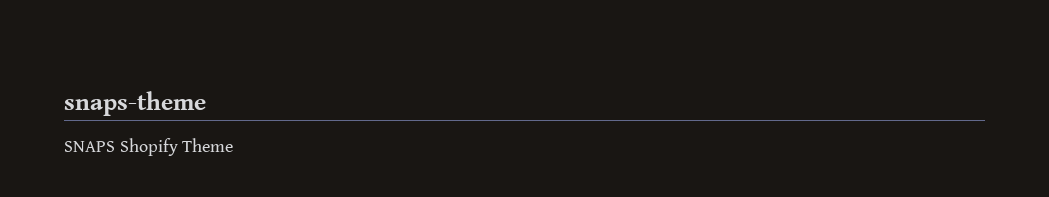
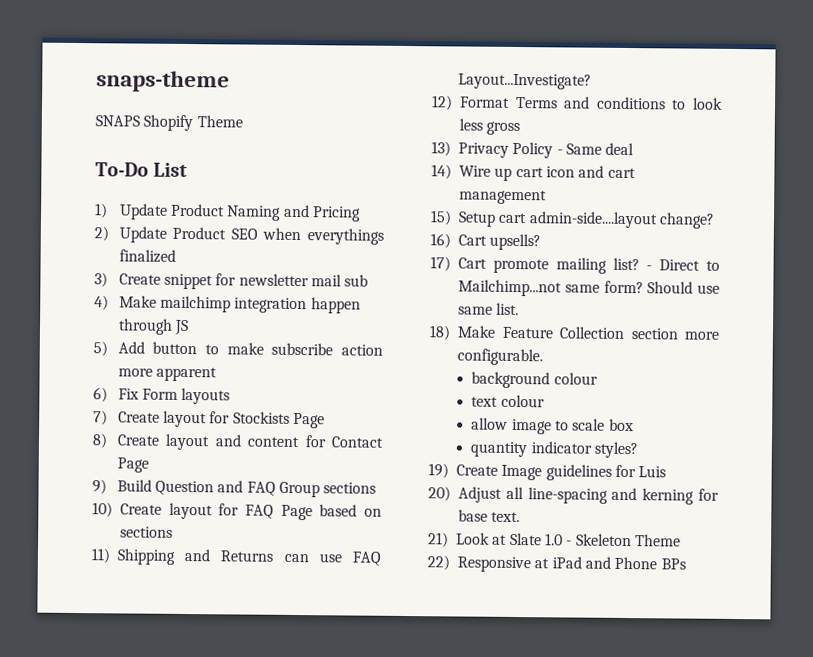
(234, 145) none -> [95,162,189,178] [94,203,362,222] [94,226,384,245] [118,249,176,263] [94,272,369,290] [94,295,361,314] [117,318,190,336] [93,341,383,357] [117,366,218,382] [93,387,231,405] [93,410,326,429] [92,433,384,451] [116,457,149,473] [92,479,377,498] [92,502,382,521] [120,526,173,538] [91,548,381,566] [458,73,592,90] [431,95,723,111] [459,118,521,136] [431,141,635,159] [431,164,636,181] [459,189,547,205] [430,210,715,229] [430,233,542,251] [430,256,720,274] [458,279,720,297] [458,302,520,316] [429,325,719,341] [457,348,543,366] [471,371,598,389] [471,394,545,408] [471,417,634,435] [470,441,638,459] [428,463,667,481] [428,486,719,505] [458,509,521,523] [428,532,681,548] [427,555,686,573] // To-Do List // 1) Update Product Naming and Pricing // 2) Update Product SEO when everythings finalized // 3) Create snippet for newsletter mail sub // 4) Make mailchimp integration happen through JS // 5) Add button to make subscribe action more apparent // 6) Fix Form layouts // 7) Create layout for Stockists Page // 8) Create layout and content for Contact Page // 9) Build Question and FAQ Group sections // 10) Create layout for FAQ Page based on sections // 11) Shipping and Returns can use FAQ Layout...Investigate? // 12) Format Terms and conditions to look less gross // 13) Privacy Policy - Same deal // 14) Wire up cart icon and cart management // 15) Setup cart admin-side....layout change? // 16) Cart upsells? // 17) Cart promote mailing list? - Direct to Mailchimp...not same form? Should use same list. // 18) Make Feature Collection section more configurable. // background colour // text colour // allow image to scale box // quantity indicator styles? // 19) Create Image guidelines for Luis // 20) Adjust all line-spacing and kerning for base text. // 21) Look at Slate 1.0 - Skeleton Theme // 22) Responsive at iPad and Phone BPs

